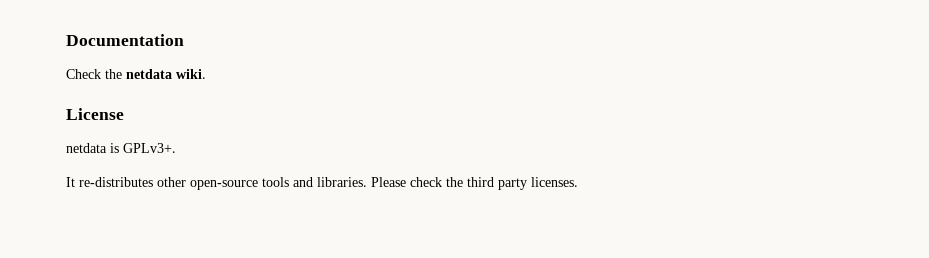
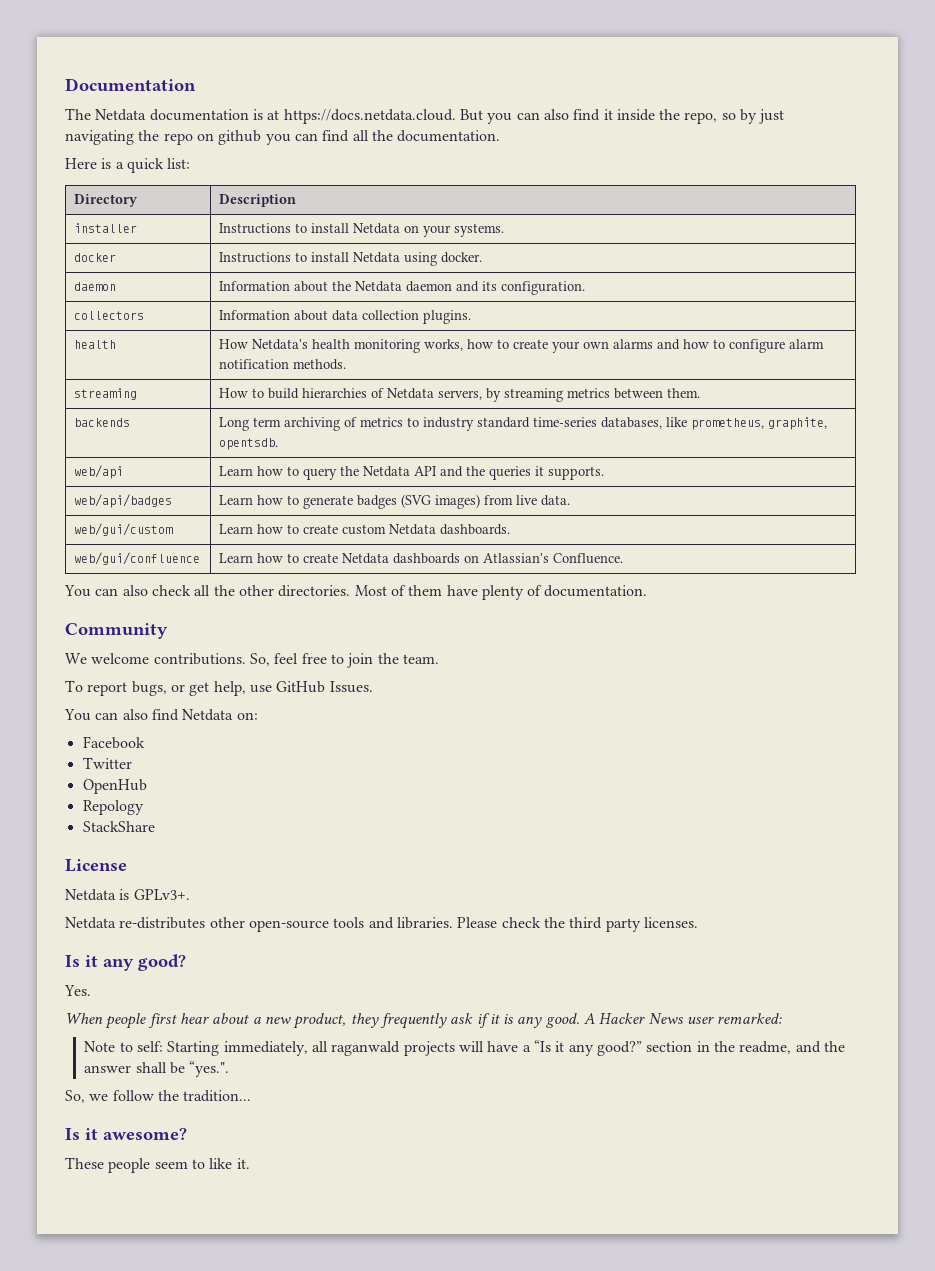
[66,69,206,79] Check the netdata wiki. -> [65,108,785,124] [65,130,501,145] [65,158,191,173] [74,194,139,207] [219,194,297,207] [74,223,138,233] [219,223,505,237] [74,253,117,262] [219,252,483,266] [74,282,117,291] [219,281,586,295] [74,311,145,320] [219,310,472,324] [74,340,117,349] [219,339,825,353] [219,359,347,370] [74,388,138,400] [219,388,701,402] [74,418,131,427] [219,417,828,431] [219,438,279,450] [74,465,124,479] [219,466,605,480] [74,494,173,508] [219,494,571,509] [74,523,174,536] [219,524,511,535] [74,552,201,565] [219,553,624,564] [64,585,648,600] [65,623,168,639] [65,653,439,668] [65,680,373,696] [64,709,258,721] [82,736,145,749] [82,757,132,769] [82,779,147,794] [82,800,144,815] [82,821,155,832] The Netdata documentation is at https://docs.netdata.cloud. But you can also find it inside the repo, so by just navigating the repo on github you can find all the documentation. // Here is a quick list: // Directory | Description // installer | Instructions to install Netdata on your systems. // docker | Instructions to install Netdata using docker. // daemon | Information about the Netdata daemon and its configuration. // collectors | Information about data collection plugins. // health | How Netdata's health monitoring works, how to create your own alarms and how to configure alarm notification methods. // streaming | How to build hierarchies of Netdata servers, by streaming metrics between them. // backends | Long term archiving of metrics to industry standard time-series databases, like prometheus, graphite, opentsdb. // web/api | Learn how to query the Netdata API and the queries it supports. // web/api/badges | Learn how to generate badges (SVG images) from live data. // web/gui/custom | Learn how to create custom Netdata dashboards. // web/gui/confluence | Learn how to create Netdata dashboards on Atlassian's Confluence. // You can also check all the other directories. Most of them have plenty of documentation. // Community // We welcome contributions. So, feel free to join the team. // To report bugs, or get help, use GitHub Issues. // You can also find Netdata on: // Facebook // Twitter // OpenHub // Repology // StackShare
[66,143,107,153] netdata -> [65,889,116,901] Netdata
[66,177,75,187] It -> [65,917,116,929] Netdata
(578, 182) none -> [65,954,186,971] [64,985,91,996] [65,1013,783,1029] [84,1040,845,1056] [84,1061,230,1077] [65,1090,252,1103] [65,1128,187,1140] [65,1157,250,1173] // Is it any good? // Yes. // When people first hear about a new product, they frequently ask if it is any good. A Hacker News user remarked: // Note to self: Starting immediately, all raganwald projects will have a “Is it any good?” section in the readme, and the answer shall be “yes.". // So, we follow the tradition... // Is it awesome? // These people seem to like it.

